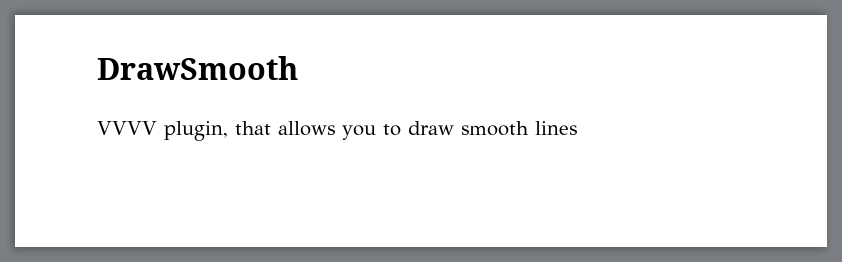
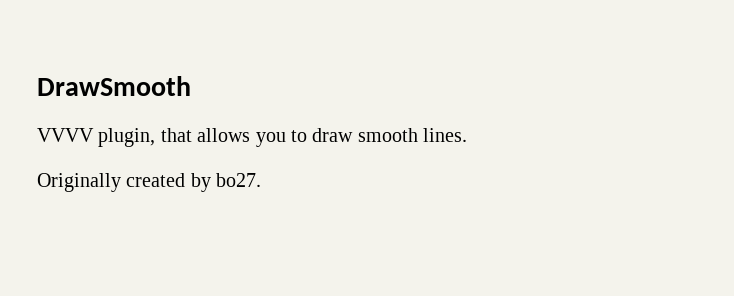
[535,121,577,135] lines -> [423,128,468,142] [37,173,262,192] lines. // Originally created by bo27.

